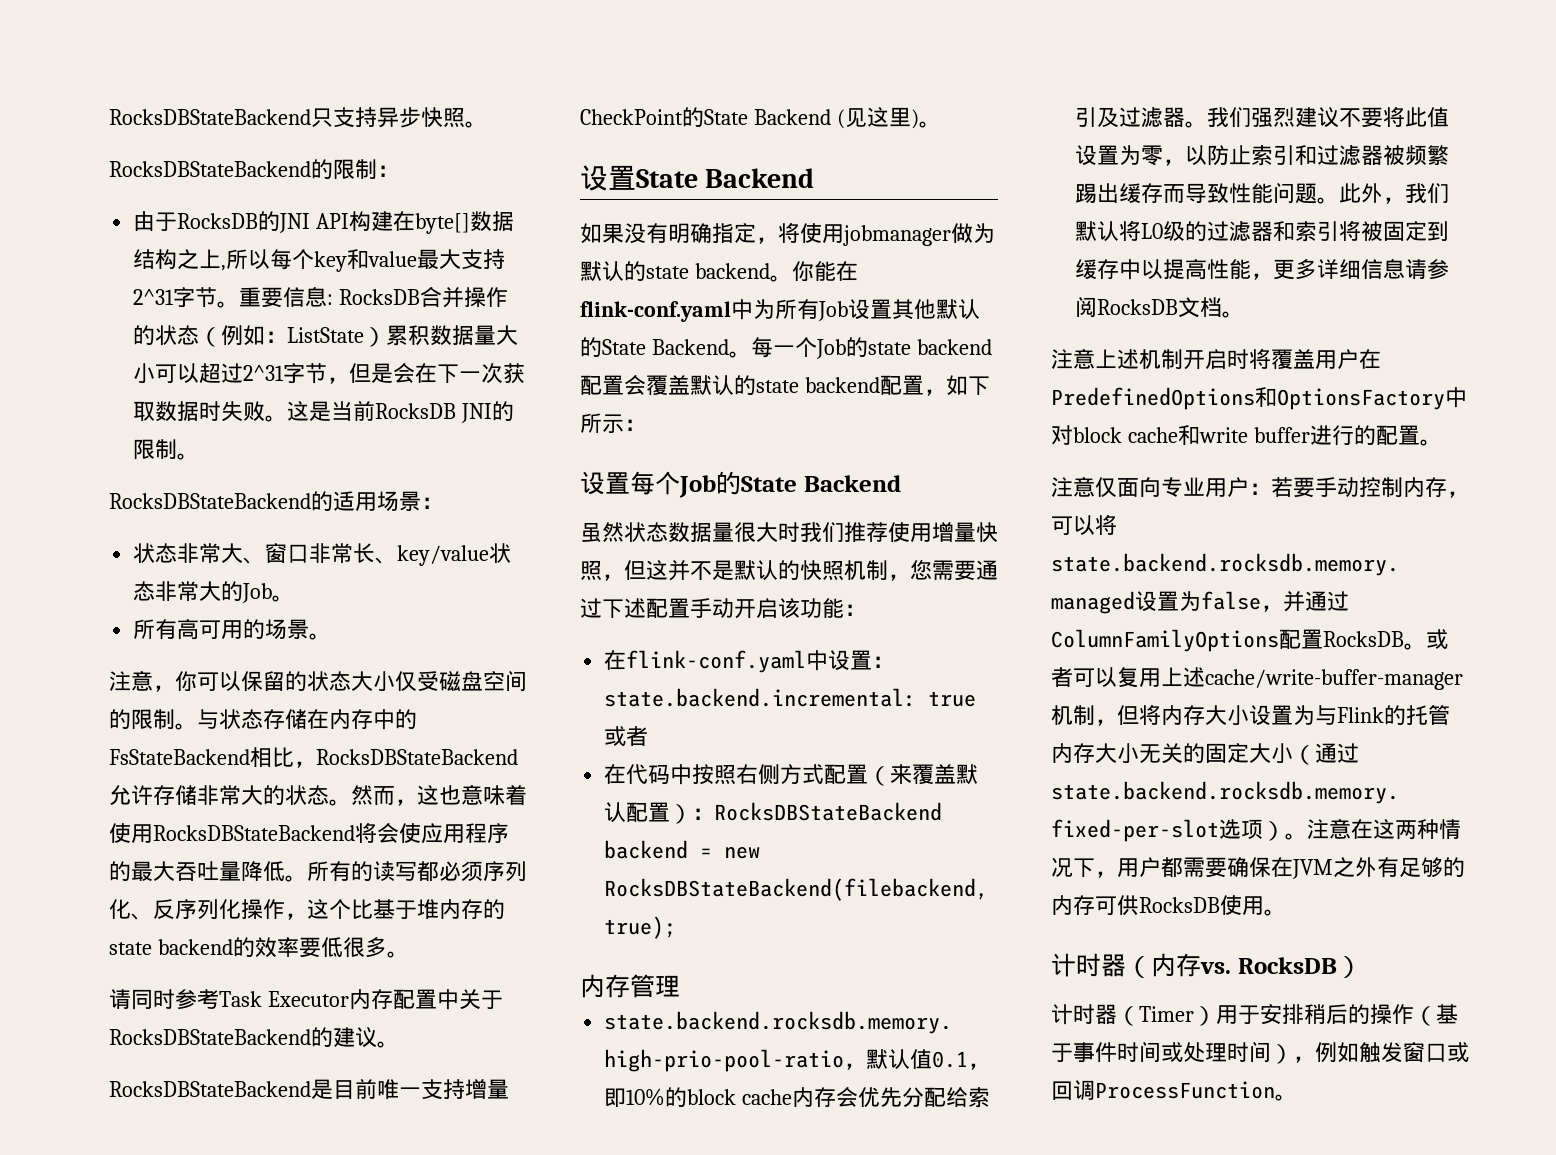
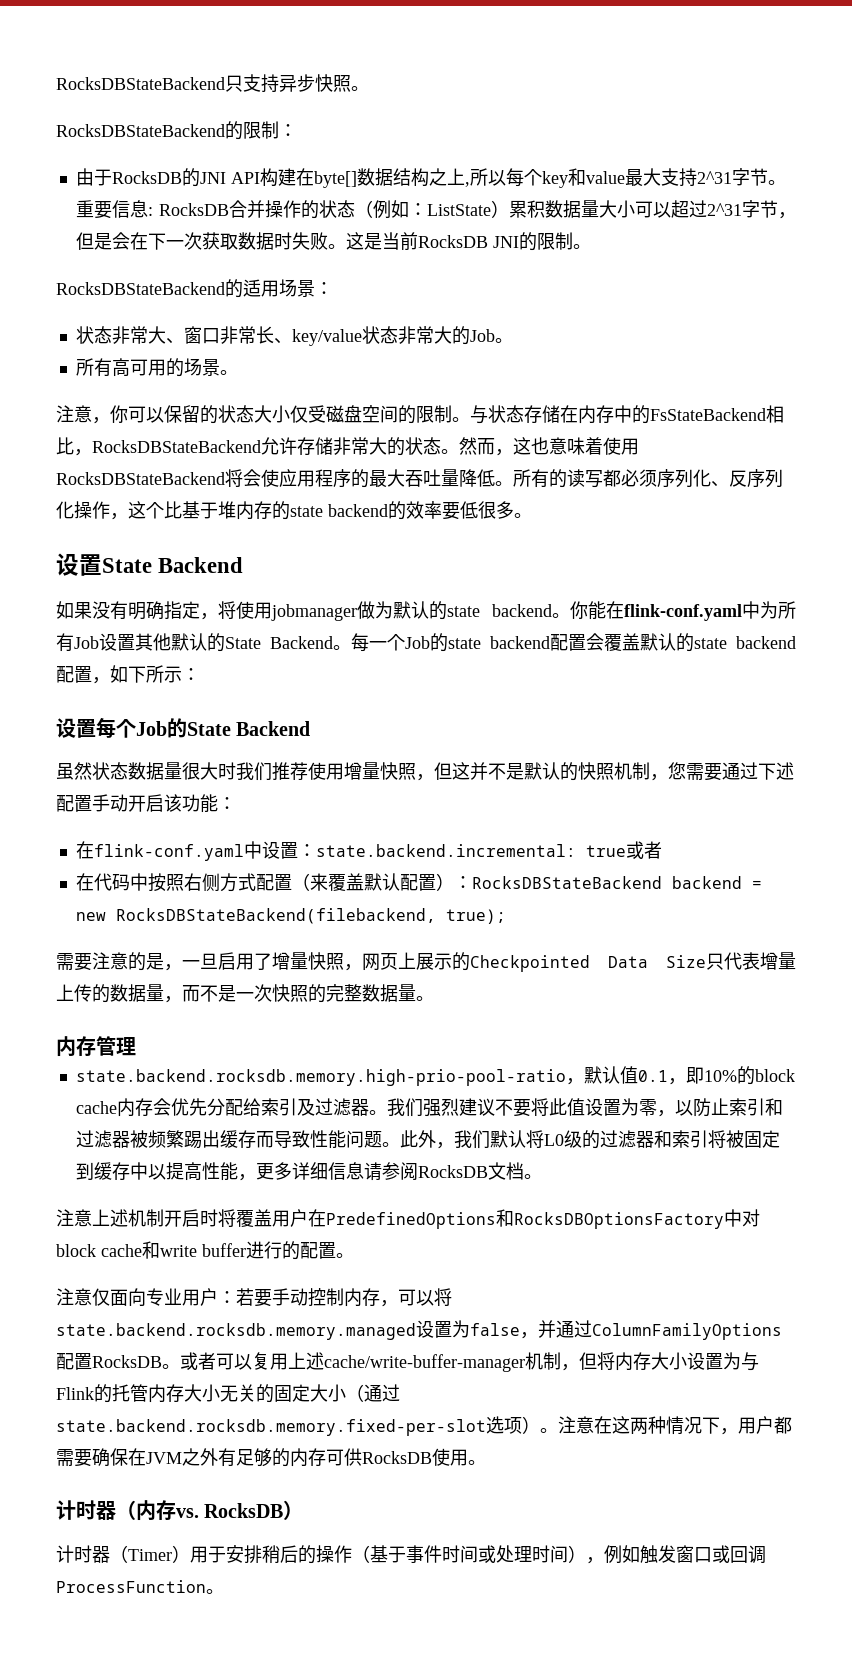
[109,989,503,1010] [109,1027,399,1048] [109,1078,509,1100] [580,107,941,129] // 请同时参考Task Executor内存配置中关于RocksDBStateBackend的建议。 // RocksDBStateBackend是目前唯一支持增量CheckPoint的State Backend (见这里)。 -> (532, 515) none
(677, 927) none -> [56,952,796,972] [56,984,434,1003] // 需要注意的是，一旦启用了增量快照，网页上展示的Checkpointed Data Size只代表增量上传的数据量，而不是一次快照的完整数据量。
[1277,388,1445,410] OptionsFactory -> [514,1212,724,1229] RocksDBOptionsFactory

